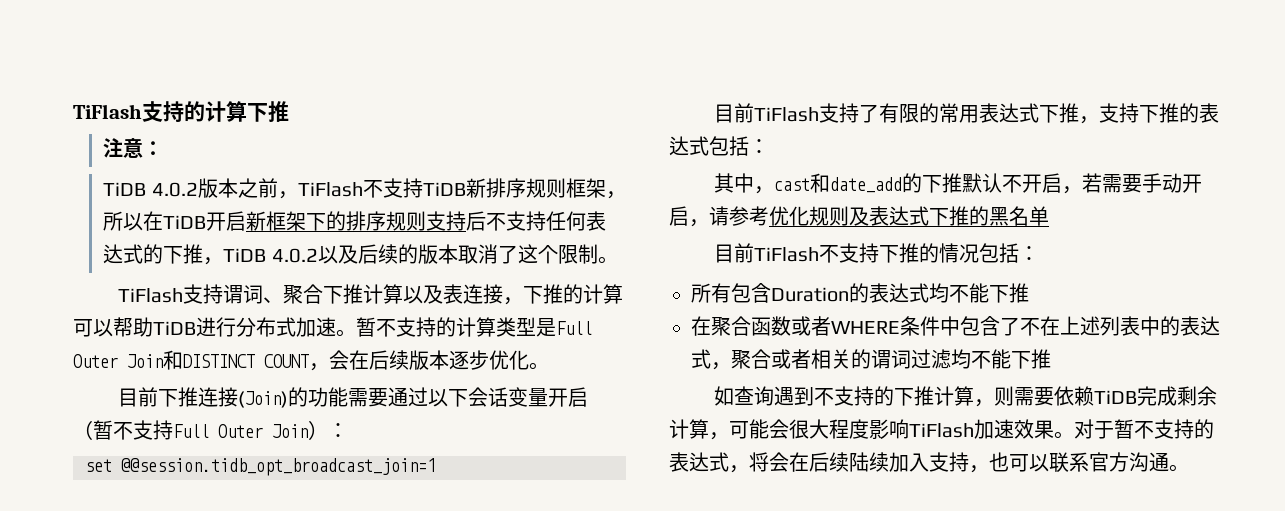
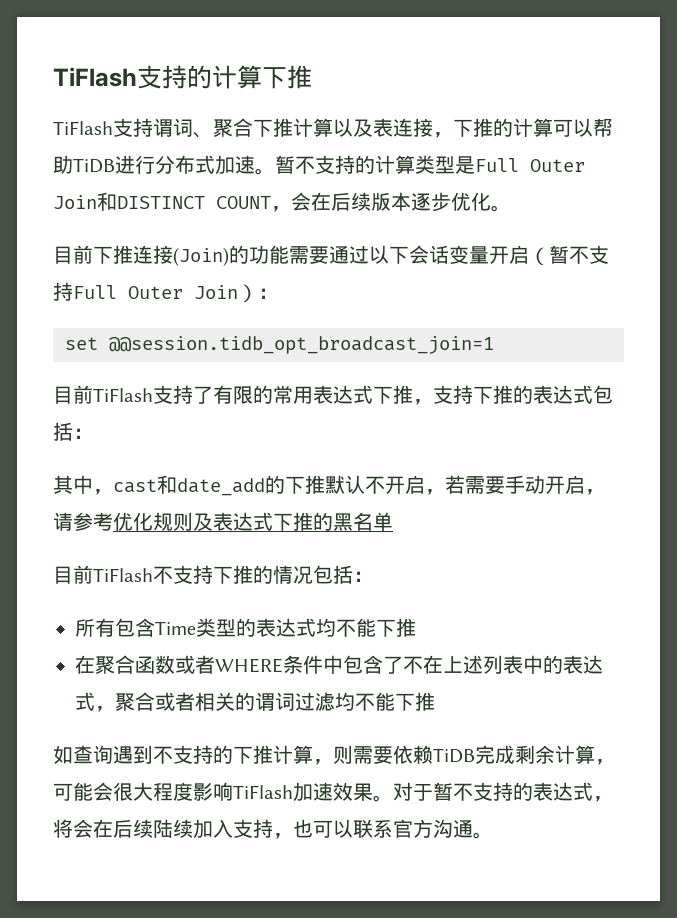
[103,138,164,158] [103,178,626,199] [103,211,607,231] [103,244,618,265] // 注意： // TiDB 4.0.2版本之前，TiFlash不支持TiDB新排序规则框架，所以在TiDB开启新框架下的排序规则支持后不支持任何表达式的下推，TiDB 4.0.2以及后续的版本取消了这个限制。 -> (312, 77) none
[771,287,849,302] Duration -> [155,618,236,637] Time类型

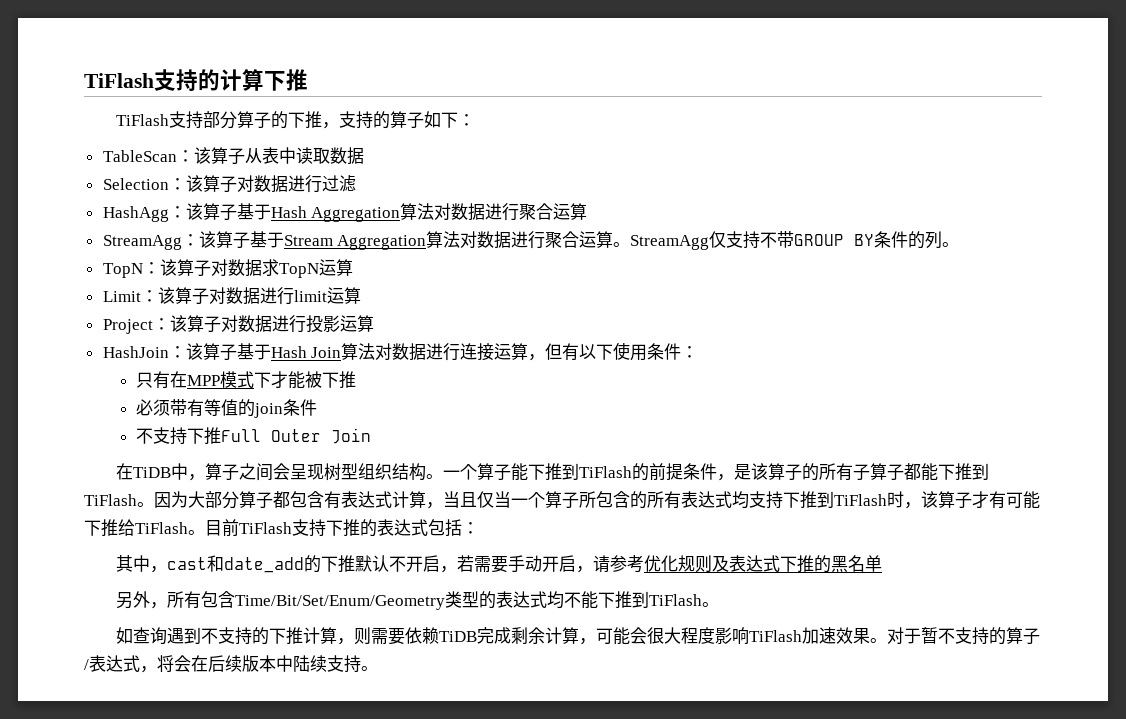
[153,118,613,138] [53,155,585,175] [53,192,511,212] [53,245,609,267] [53,282,278,303] [65,336,494,354] [53,385,433,405] 谓词、聚合下推计算以及表连接，下推的计算可以帮助TiDB进行分布式加速。暂不支持的计算类型是Full Outer Join和DISTINCT COUNT，会在后续版本逐步优化。 // 目前下推连接(Join)的功能需要通过以下会话变量开启（暂不支持Full Outer Join）： // set @@session.tidb_opt_broadcast_join=1 // 目前TiFlash支持了有限的常用表达式下推， -> [202,111,475,129] [102,147,364,165] [102,175,356,193] [102,203,588,222] [102,231,960,250] [102,259,353,278] [102,287,361,305] [102,315,374,334] [102,342,699,361] [136,371,357,389] [136,399,318,418] [136,427,372,445] [115,463,989,481] [84,491,1040,509] [84,519,292,537] 部分算子的下推，支持的算子如下： // TableScan：该算子从表中读取数据 // Selection：该算子对数据进行过滤 // HashAgg：该算子基于Hash Aggregation算法对数据进行聚合运算 // StreamAgg：该算子基于Stream Aggregation算法对数据进行聚合运算。StreamAgg仅支持不带GROUP BY条件的列。 // TopN：该算子对数据求TopN运算 // Limit：该算子对数据进行limit运算 // Project：该算子对数据进行投影运算 // HashJoin：该算子基于Hash Join算法对数据进行连接运算，但有以下使用条件： // 只有在MPP模式下才能被下推 // 必须带有等值的join条件 // 不支持下推Full Outer Join // 在TiDB中，算子之间会呈现树型组织结构。一个算子能下推到TiFlash的前提条件，是该算子的所有子算子都能下推到TiFlash。因为大部分算子都包含有表达式计算，当且仅当一个算子所包含的所有表达式均支持下推到TiFlash时，该算子才有可能下推给TiFlash。目前TiFlash
[53,565,373,584] 目前TiFlash不支持下推的情况包括： // -> [115,591,167,609] 另外，
[155,621,196,635] Time -> [234,595,445,610] Time/Bit/Set/Enum/Geometry
[75,655,603,674] [75,692,435,712] // 在聚合函数或者WHERE条件中包含了不在上述列表中的表达式，聚合或者相关的谓词过滤均不能下推 -> [631,591,719,608] 到TiFlash。
(533, 791) none -> [1005,627,1040,645] [84,659,89,670] 算子/
[153,819,473,839] 陆续加入支持，也可以联系官方沟通 -> [242,655,361,673] 版本中陆续支持

